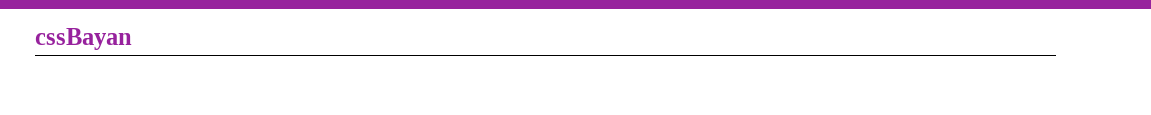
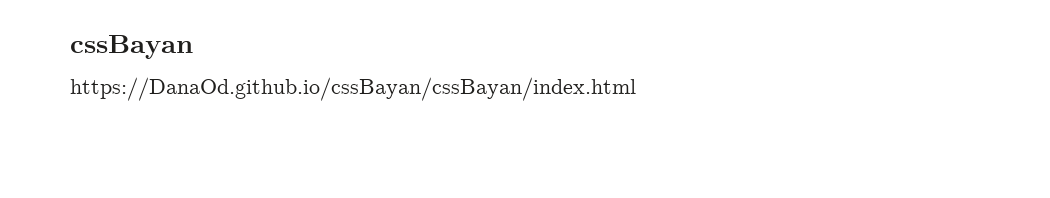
(132, 39) none -> [70,77,636,101] // https://DanaOd.github.io/cssBayan/cssBayan/index.html

